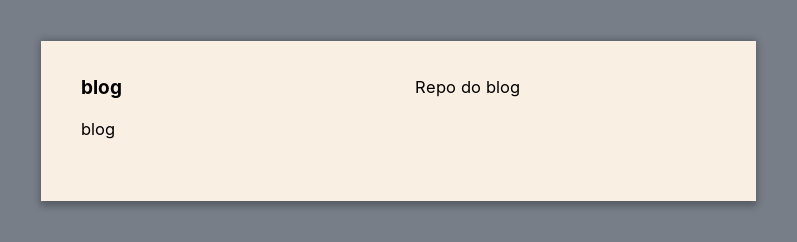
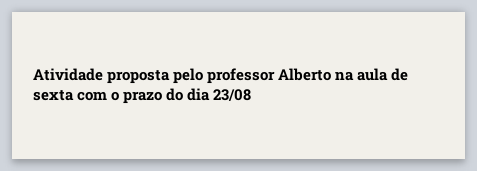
[81,80,122,99] [81,123,115,139] [415,81,520,97] blog // blog // Repo do blog -> [33,68,409,84] [33,88,252,104] Atividade proposta pelo professor Alberto na aula de sexta com o prazo do dia 23/08

